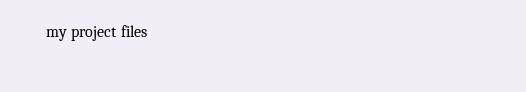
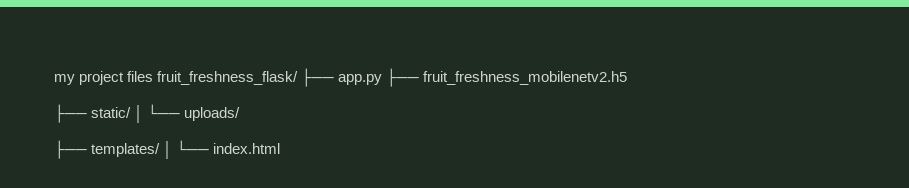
(147, 31) none -> [157,68,628,87] [54,104,241,123] [54,140,281,159] fruit_freshness_flask/ ├── app.py ├── fruit_freshness_mobilenetv2.h5 // ├── static/ │ └── uploads/ // ├── templates/ │ └── index.html

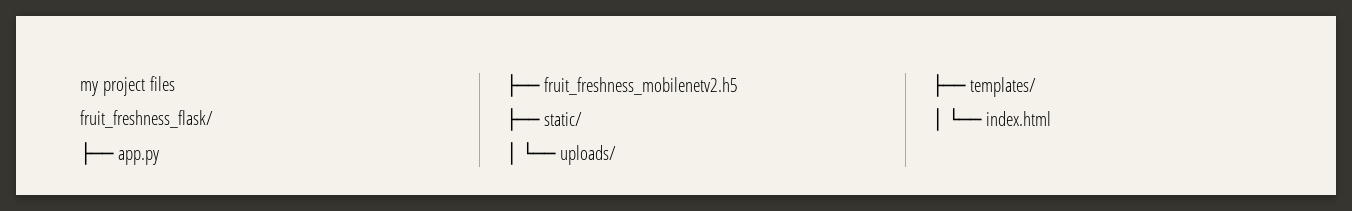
(154, 76) none -> (175, 83) //
(299, 78) none -> (213, 119) //
(383, 79) none -> (159, 157) //
(132, 112) none -> (582, 119) //
(161, 150) none -> (1036, 87) //

